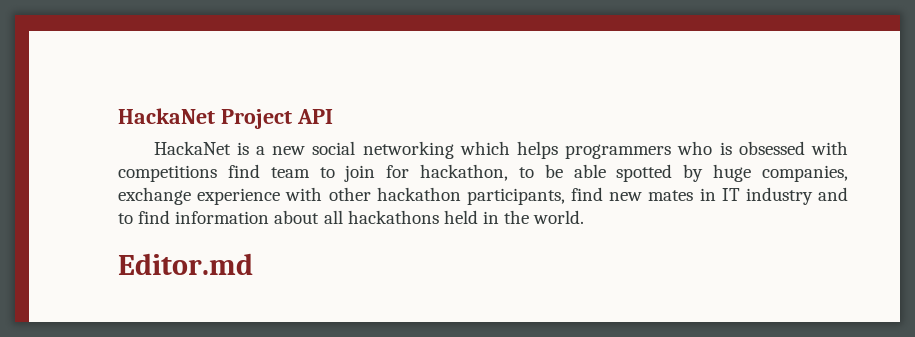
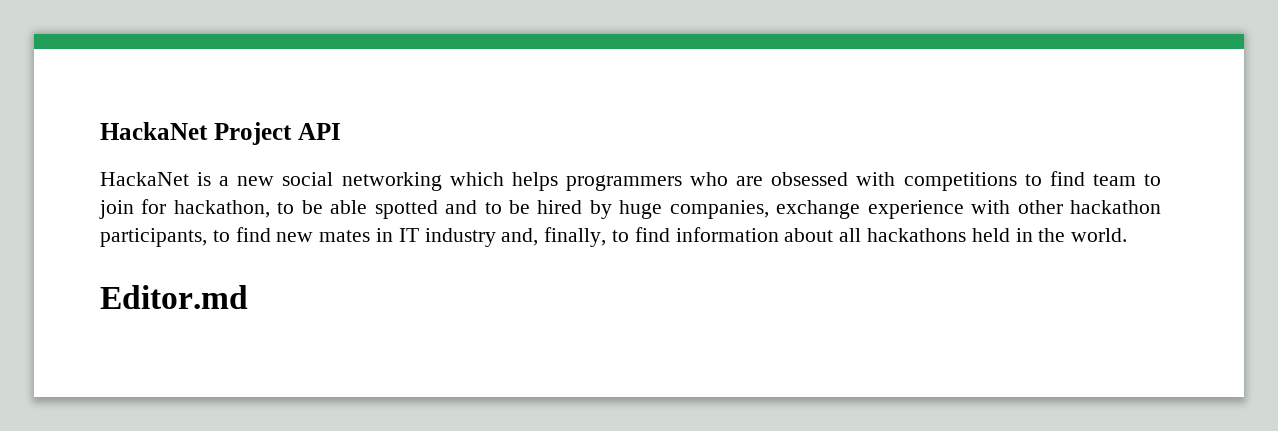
[719,142,732,155] is -> [736,176,764,186] are
(217, 173) none -> [1024,174,1042,186] to
(673, 173) none -> [445,200,583,214] and to be hired
(565, 196) none -> [212,230,230,242] to
[817,187,848,201] and -> [501,227,607,247] and, finally,

